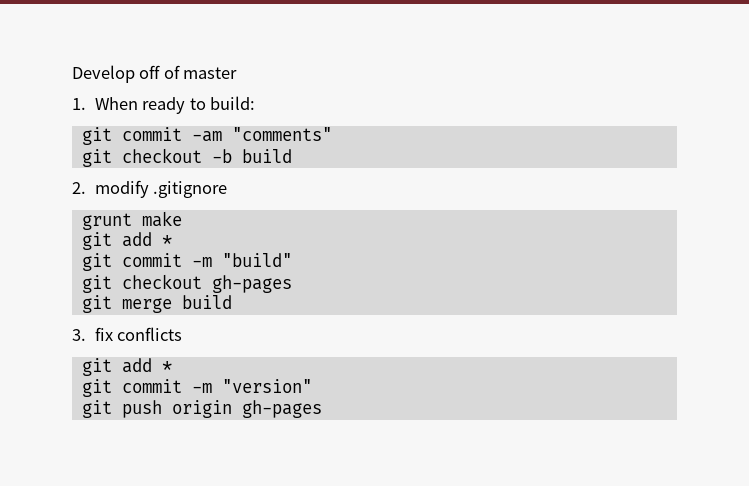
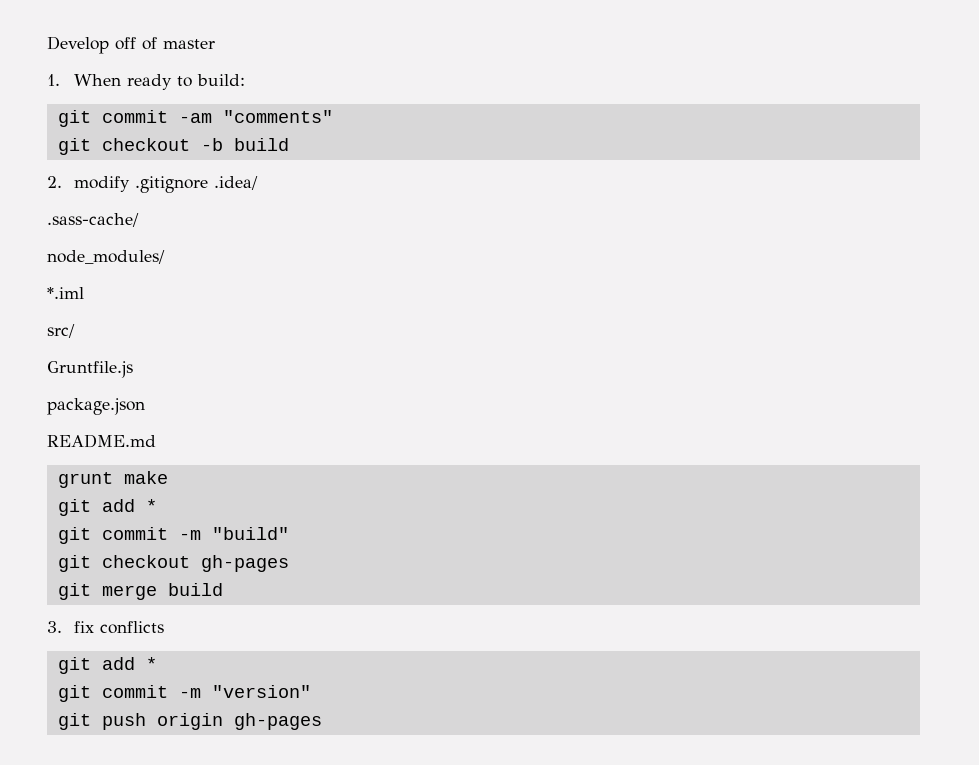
(228, 189) none -> [214,176,259,190] [47,213,139,227] [47,250,165,264] [47,287,84,299] [47,324,75,338] [47,361,133,378] [47,398,145,415] [47,434,156,448] .idea/ // .sass-cache/ // node_modules/ // *.iml // src/ // Gruntfile.js // package.json // README.md

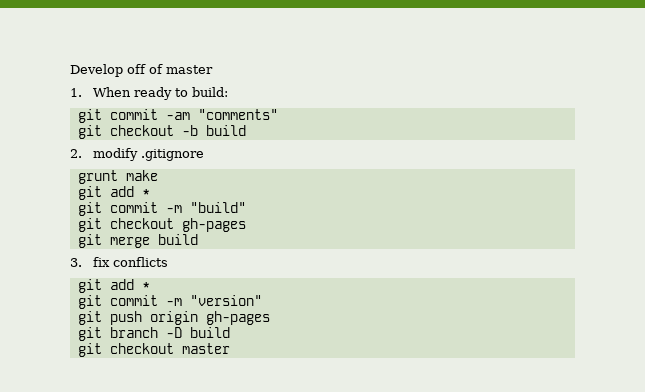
[214,176,259,190] [47,213,139,227] [47,250,165,264] [47,287,84,299] [47,324,75,338] [47,361,133,378] [47,398,145,415] [47,434,156,448] .idea/ // .sass-cache/ // node_modules/ // *.iml // src/ // Gruntfile.js // package.json // README.md -> (204, 155) none
(322, 721) none -> [77,327,230,341] [77,343,230,357] // git branch -D build // git checkout master

